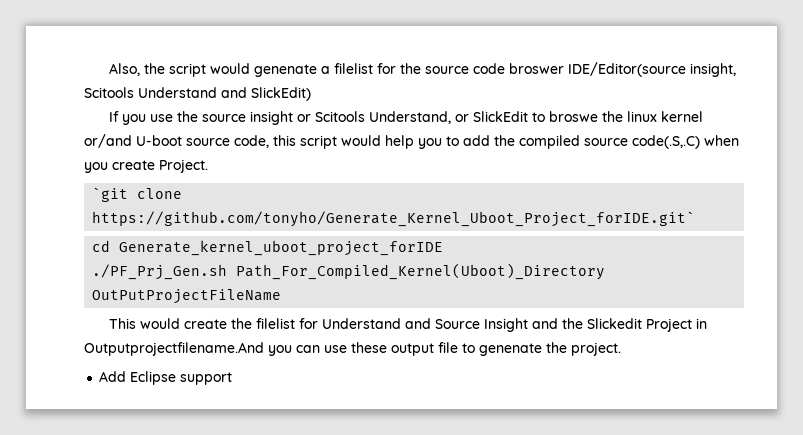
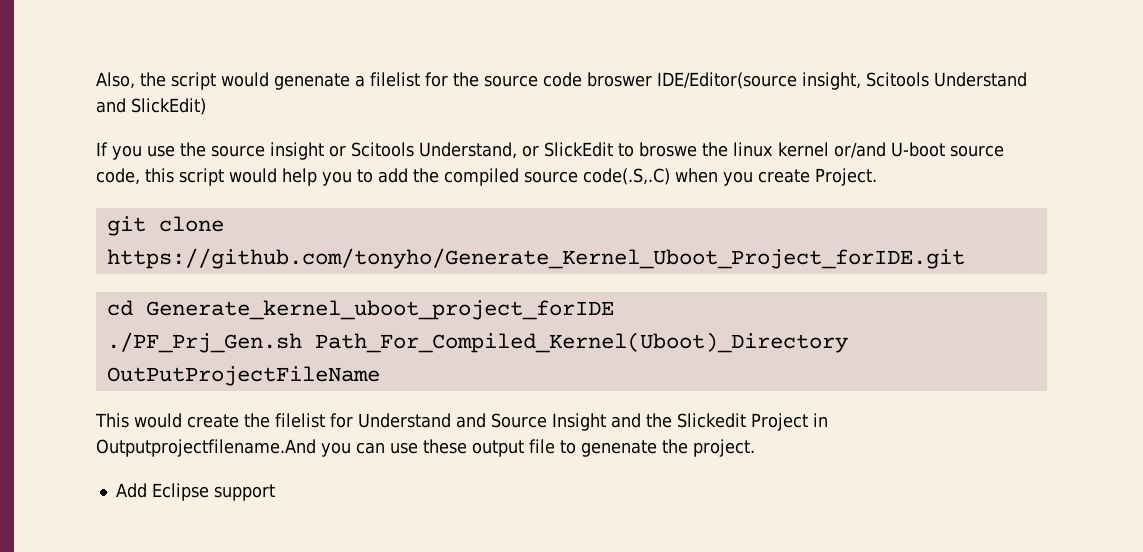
[92,187,183,202] [92,211,696,227] `git clone https://github.com/tonyho/Generate_Kernel_Uboot_Project_forIDE.git` -> [106,216,224,236] [106,248,965,269] git clone https://github.com/tonyho/Generate_Kernel_Uboot_Project_forIDE.git

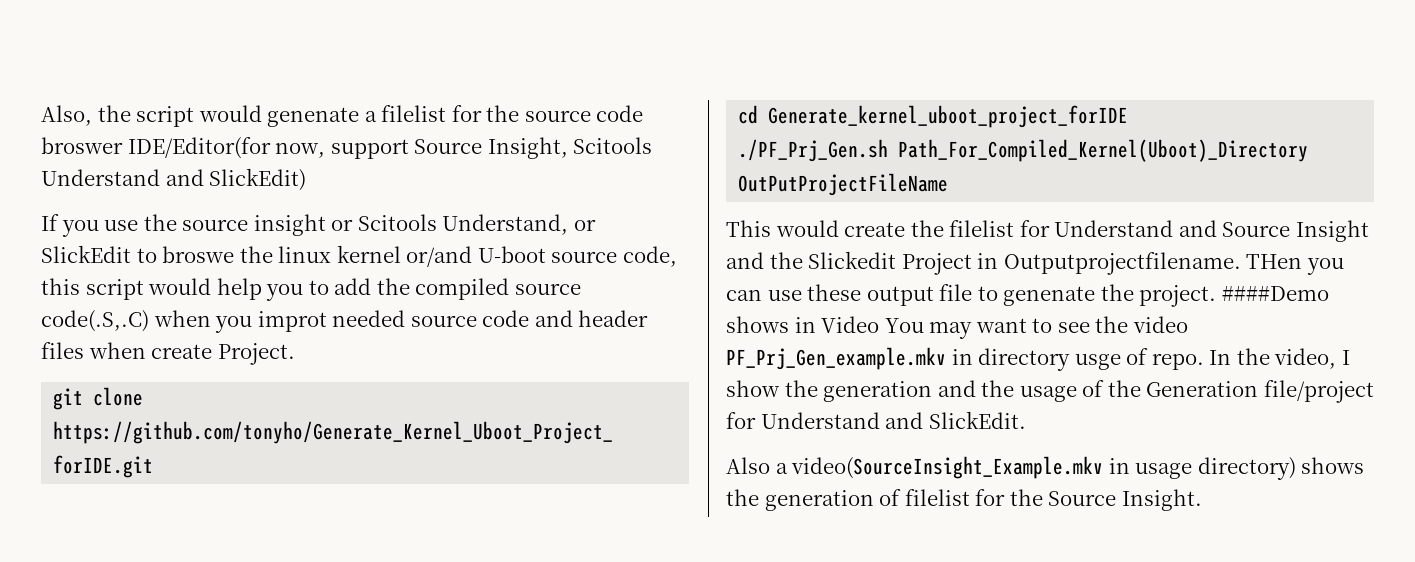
[657,72,861,90] IDE/Editor(source insight, -> [127,137,568,159] IDE/Editor(for now, support Source Insight,
(753, 178) none -> [257,310,649,332] [41,342,146,359] improt needed source code and header files when
[96,439,316,457] Outputprojectfilename.And -> [1003,252,1303,275] Outputprojectfilename. THen
[115,483,275,501] // Add Eclipse support -> [1221,286,1329,301] [726,316,1188,339] [726,347,1350,371] [726,380,1374,403] [726,411,1026,429] [726,456,1365,480] [726,489,1202,511] ####Demo shows in Video You may want to see the video PF_Prj_Gen_example.mkv in directory usge of repo. In the video, I show the generation and the usage of the Generation file/project for Understand and SlickEdit. // Also a video(SourceInsight_Example.mkv in usage directory) shows the generation of filelist for the Source Insight.

